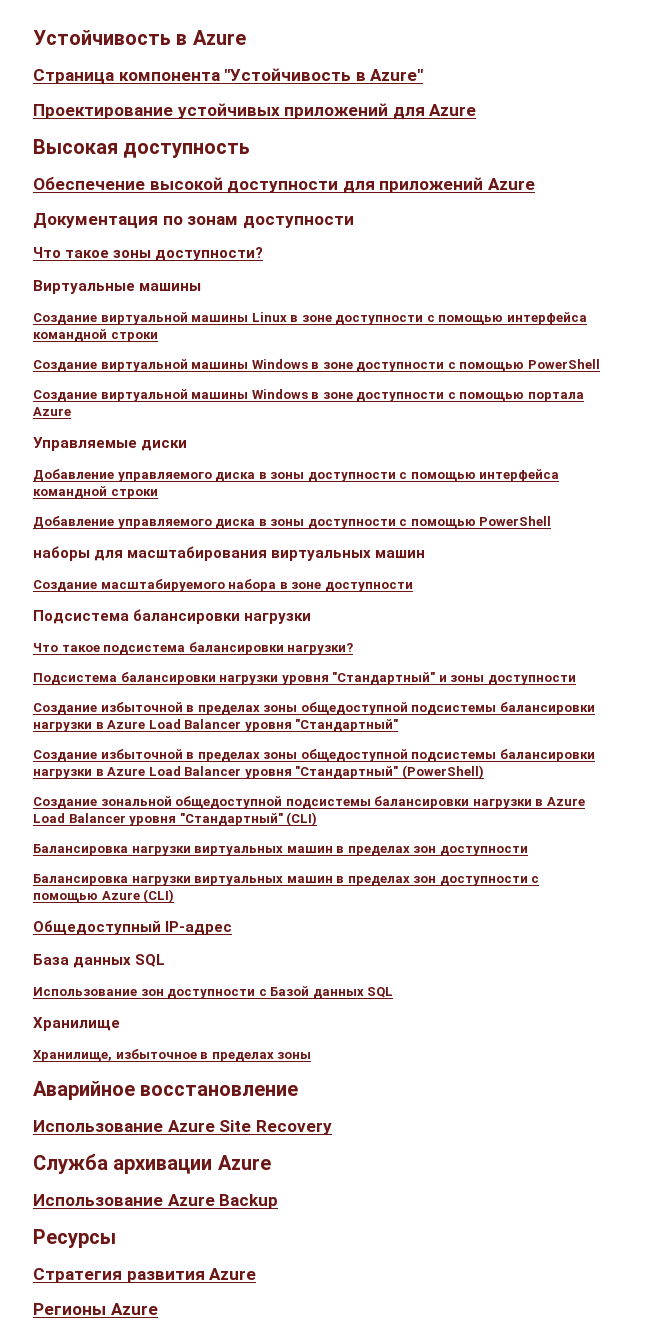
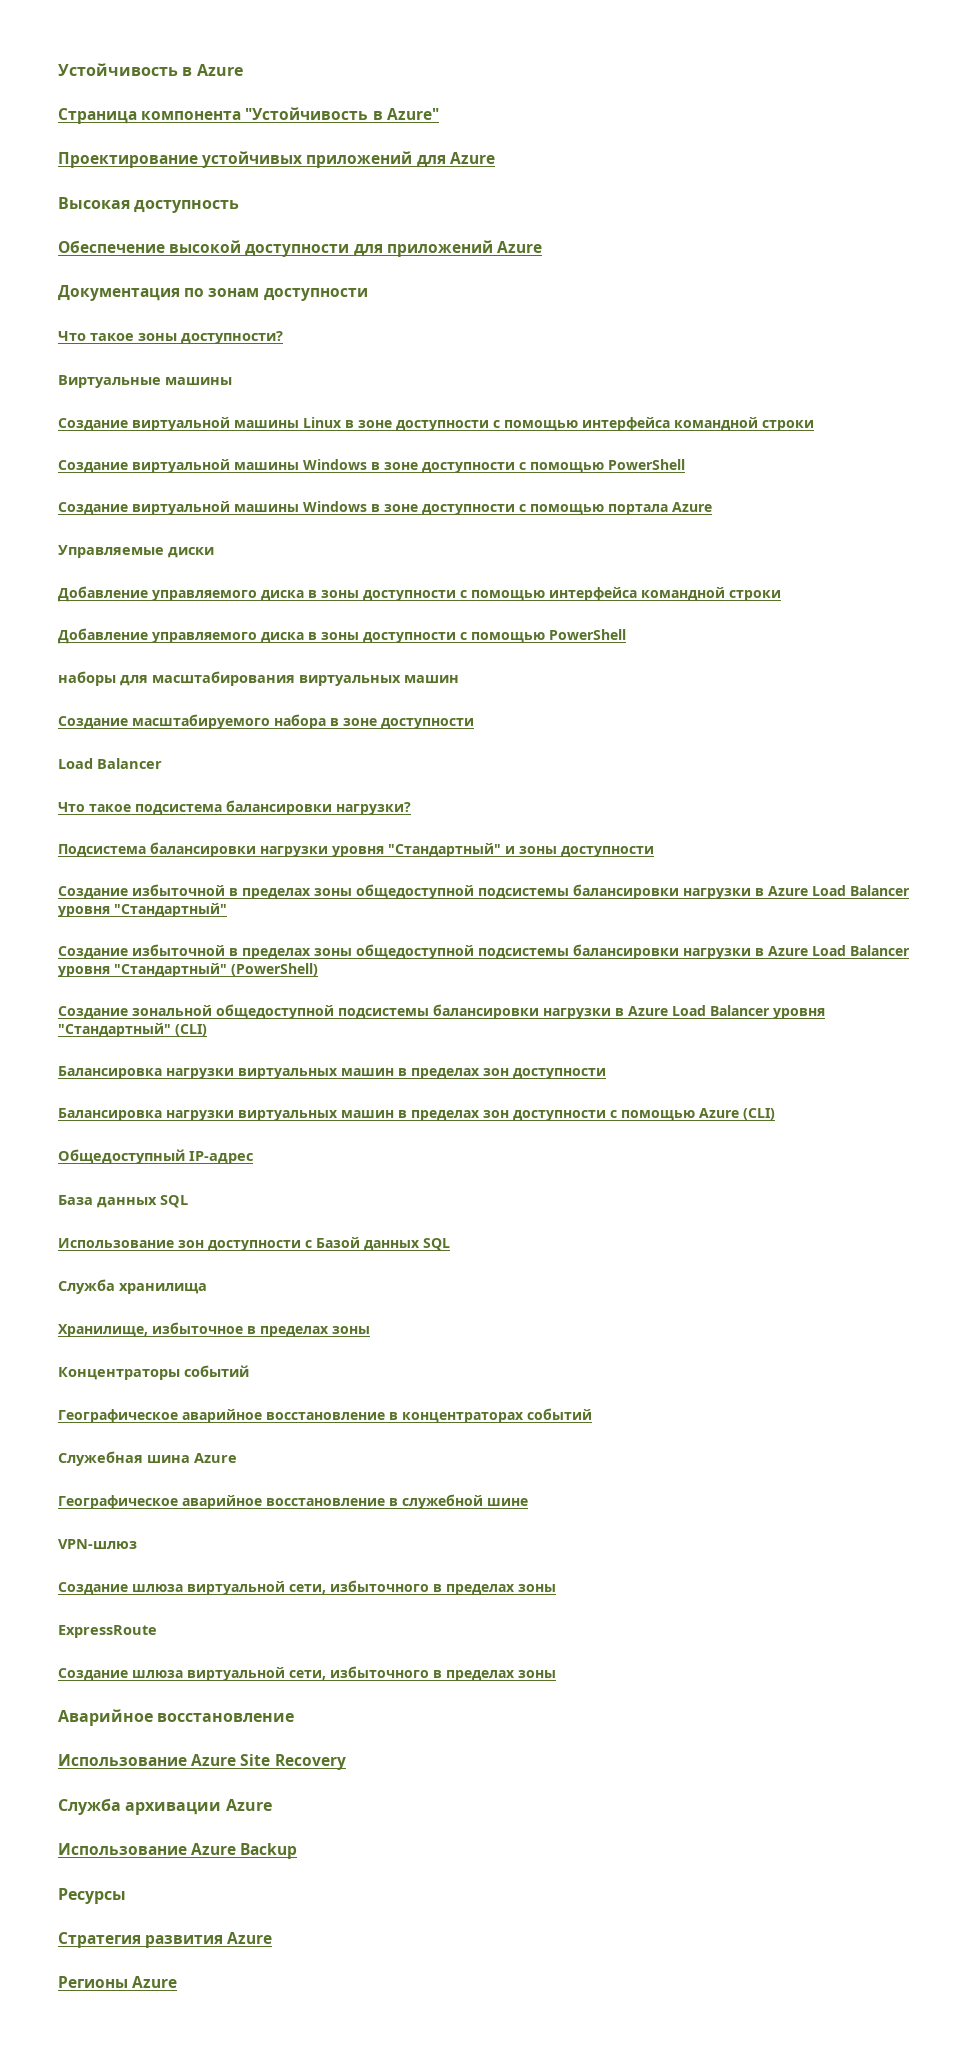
[33,609,312,624] Подсистема балансировки нагрузки -> [58,758,162,769] Load Balancer
[33,1017,120,1031] Хранилище -> [58,1279,207,1294] Служба хранилища
(312, 1055) none -> [58,1365,249,1380] [58,1408,592,1423] [58,1451,237,1466] [58,1494,528,1509] [58,1539,137,1549] [58,1580,556,1595] [58,1625,157,1638] [58,1666,556,1681] // Концентраторы событий // Географическое аварийное восстановление в концентраторах событий // Служебная шина Azure // Географическое аварийное восстановление в служебной шине // VPN-шлюз // Создание шлюза виртуальной сети, избыточного в пределах зоны // ExpressRoute // Создание шлюза виртуальной сети, избыточного в пределах зоны

